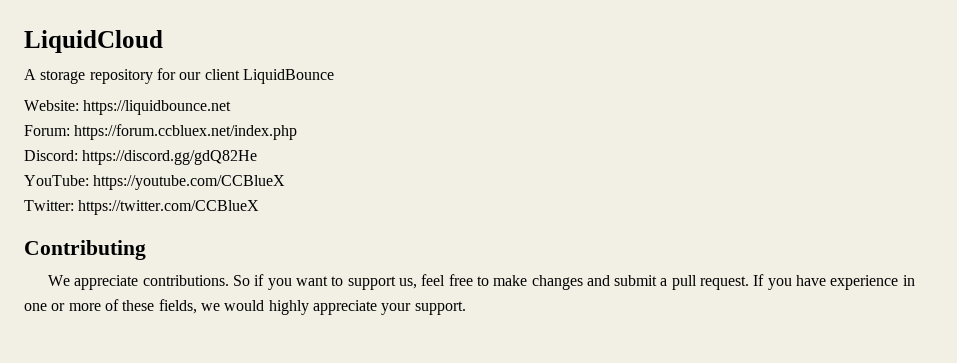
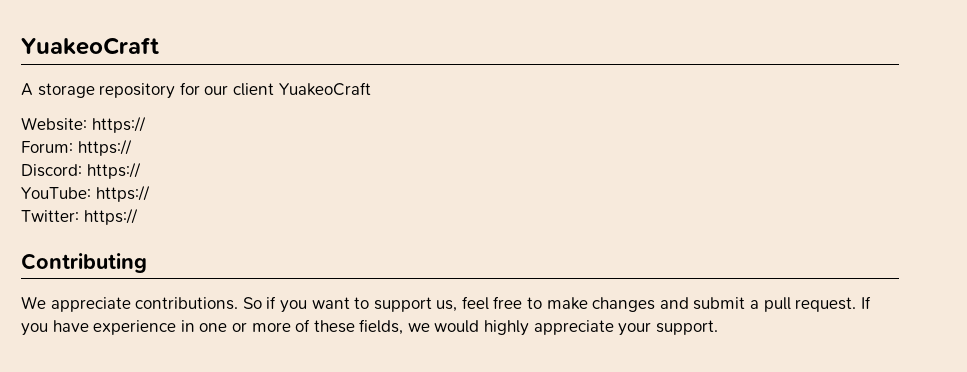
[24,30,163,53] LiquidCloud -> [21,37,159,55] YuakeoCraft
[242,69,334,84] LiquidBounce -> [278,82,371,96] YuakeoCraft
[83,100,232,115] https://liquidbounce.net -> [91,116,146,133] https://
[74,124,298,140] https://forum.ccbluex.net/index.php -> [77,139,132,156] https://
[82,150,258,165] https://discord.gg/gdQ82He -> [86,162,141,179] https://
[93,175,286,190] https://youtube.com/CCBlueX -> [95,185,150,202] https://
[78,200,260,215] https://twitter.com/CCBlueX -> [83,208,138,225] https://

